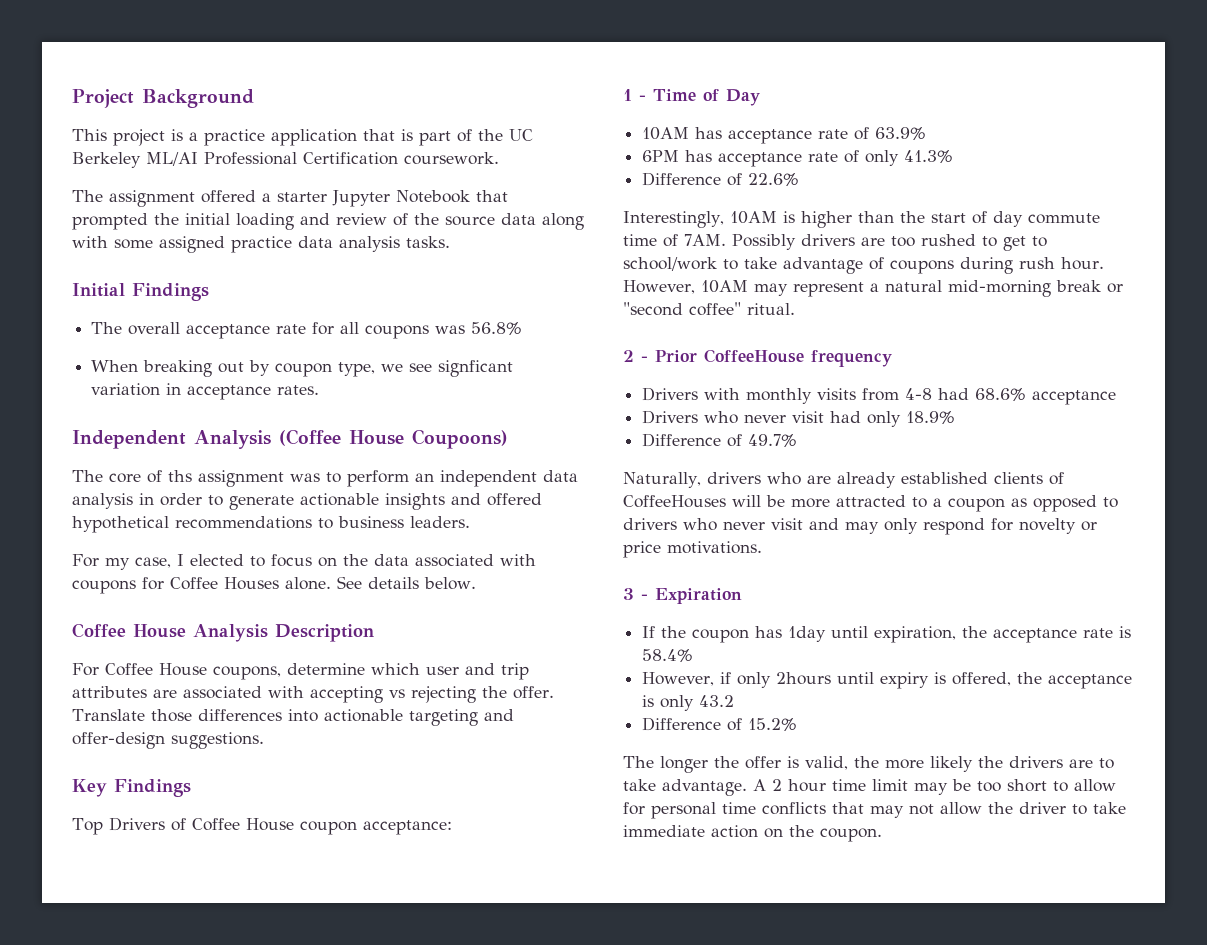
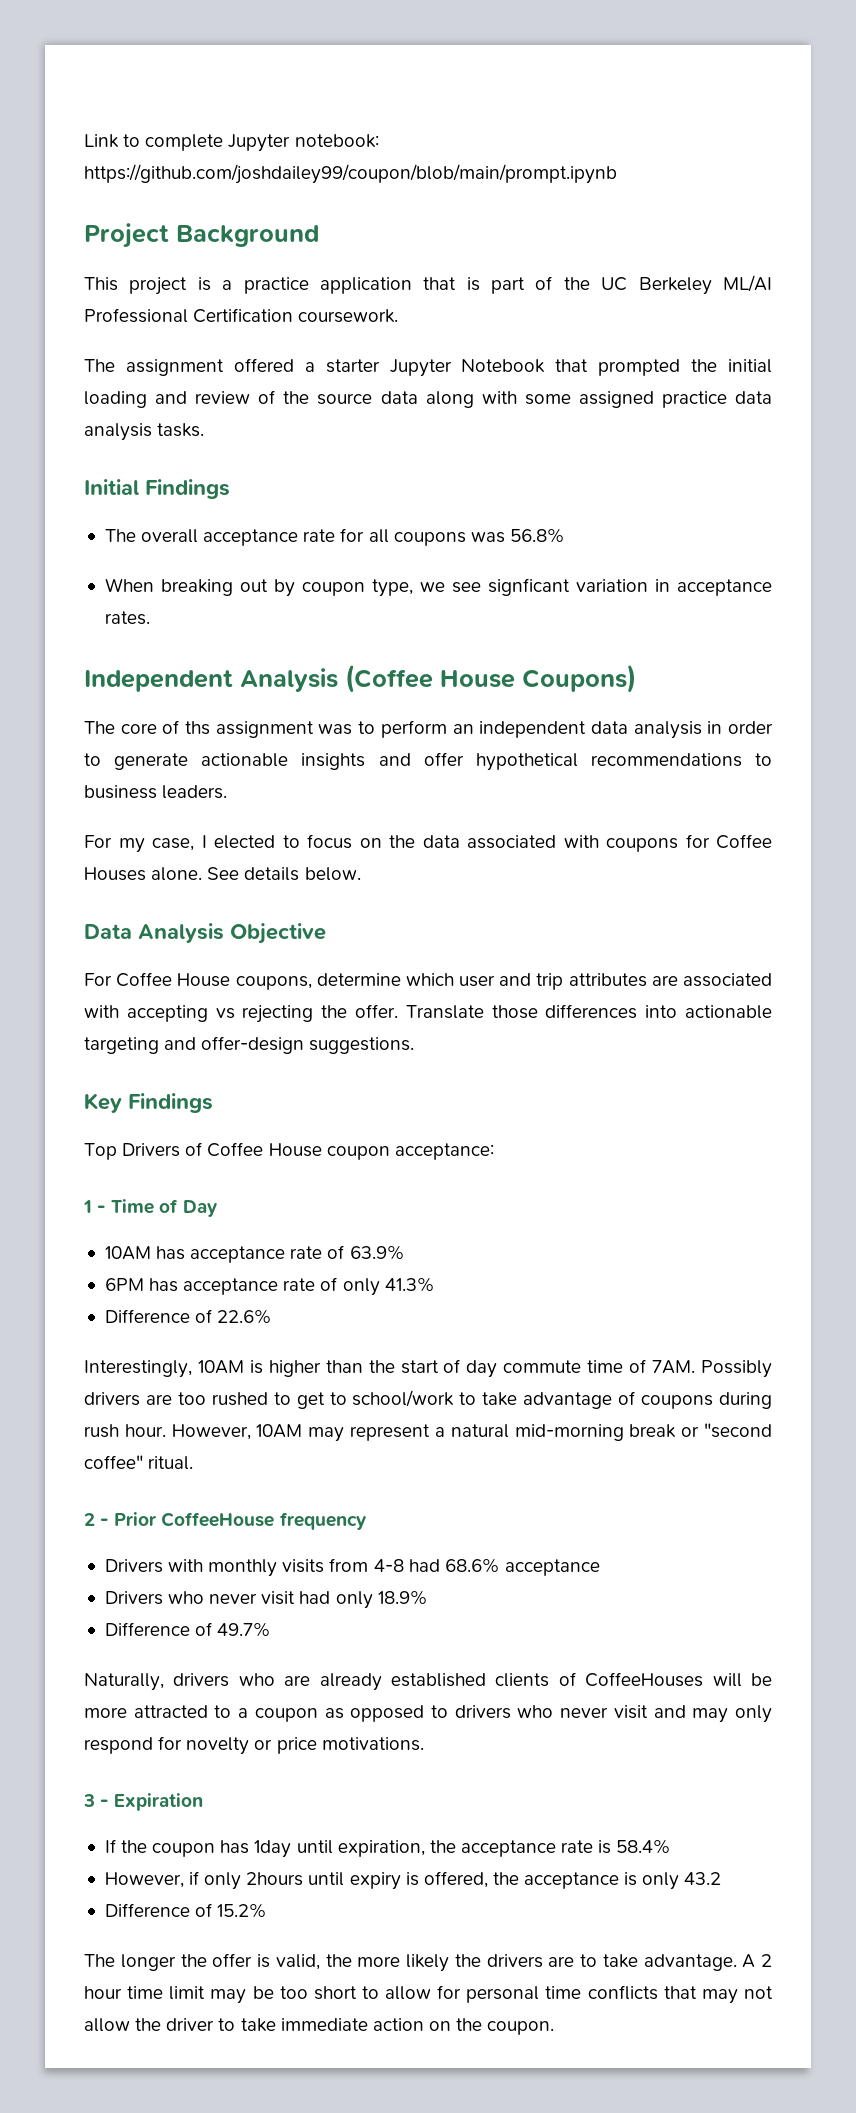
(72, 98) none -> [84,134,379,152] [84,164,617,184] Link to complete Jupyter notebook: https://github.com/joshdailey99/coupon/blob/main/prompt.ipynb //
[412,429,508,449] Coupoons) -> [522,664,636,693] Coupons)
[487,493,542,506] offered -> [423,752,464,766] offer
[72,623,374,642] Coffee House Analysis Description -> [84,923,326,944] Data Analysis Objective

